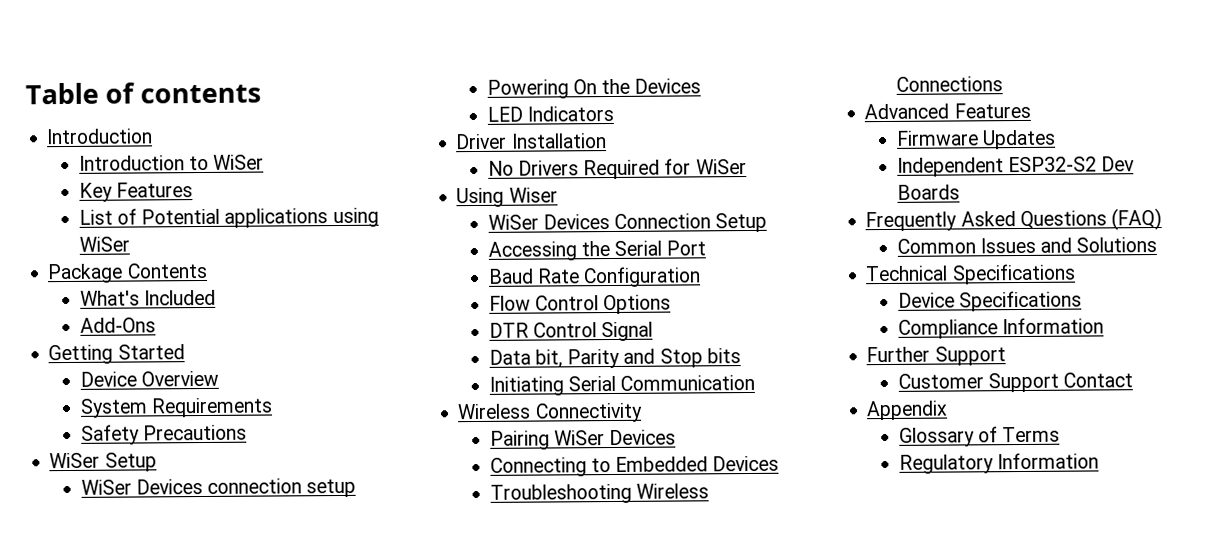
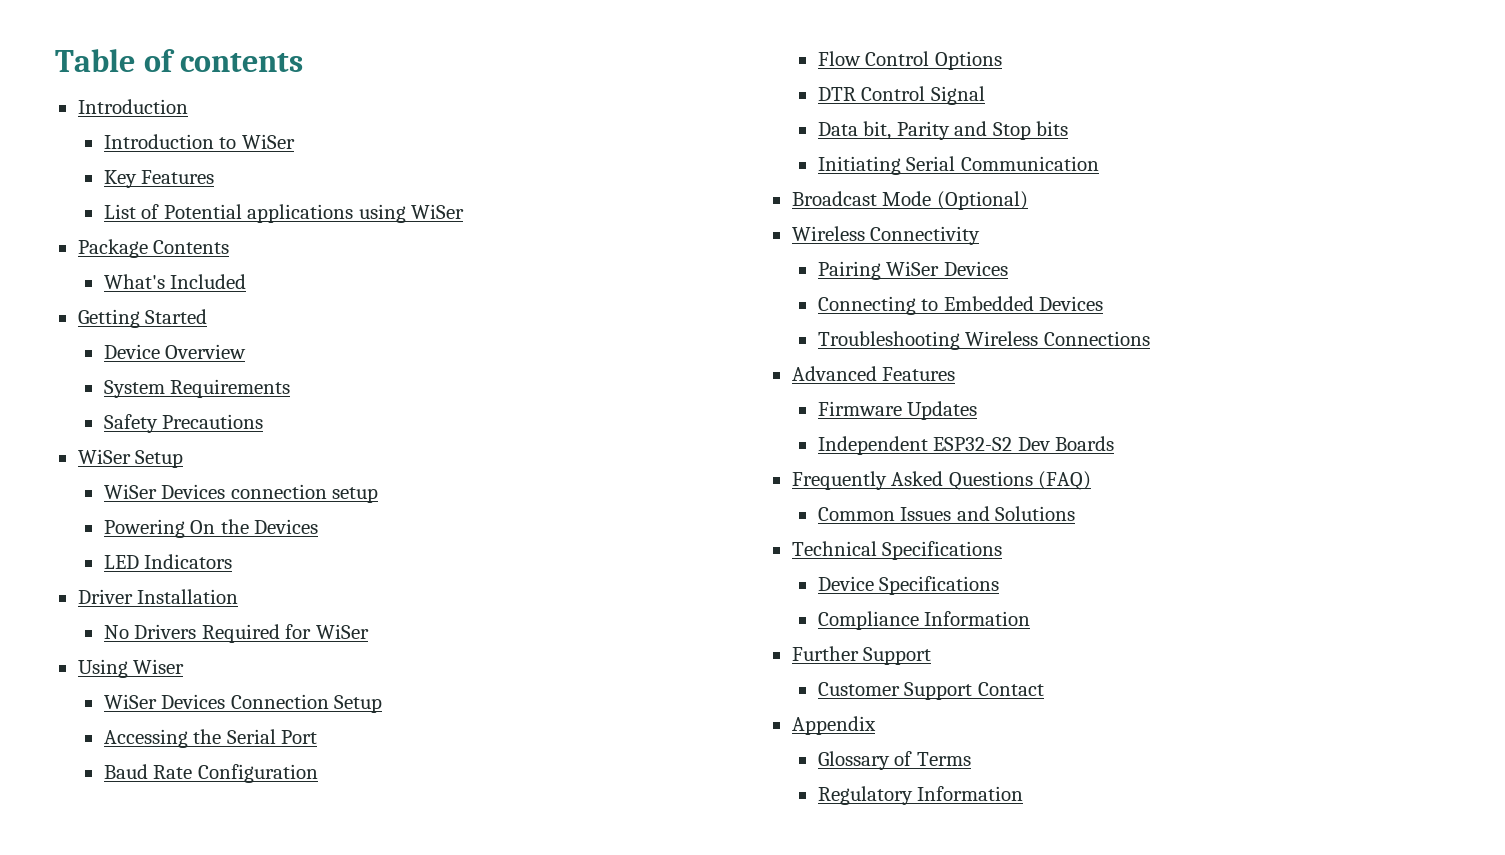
[79,317,156,333] // Add-Ons -> (247, 281) none
(756, 382) none -> [791,191,1028,210] // Broadcast Mode (Optional)

